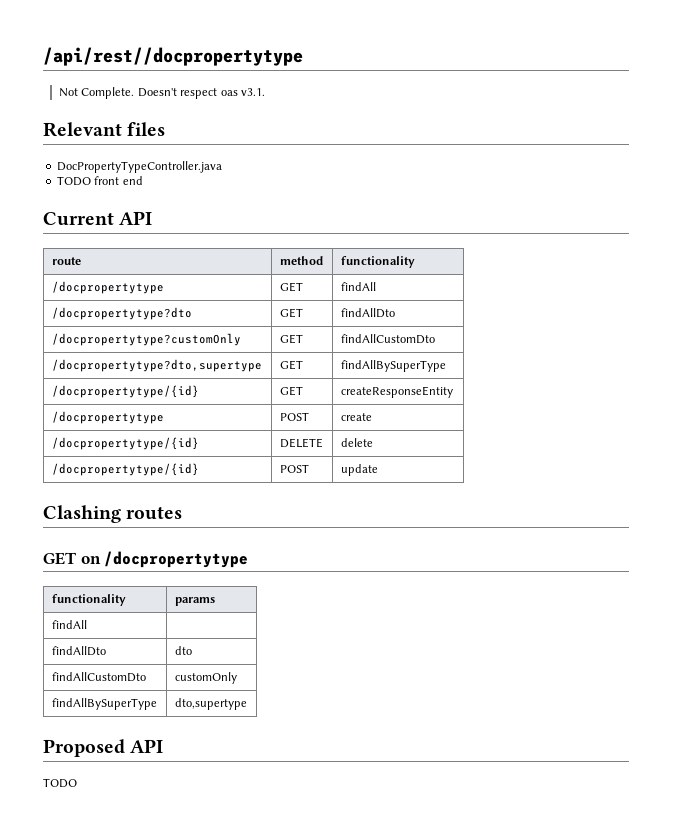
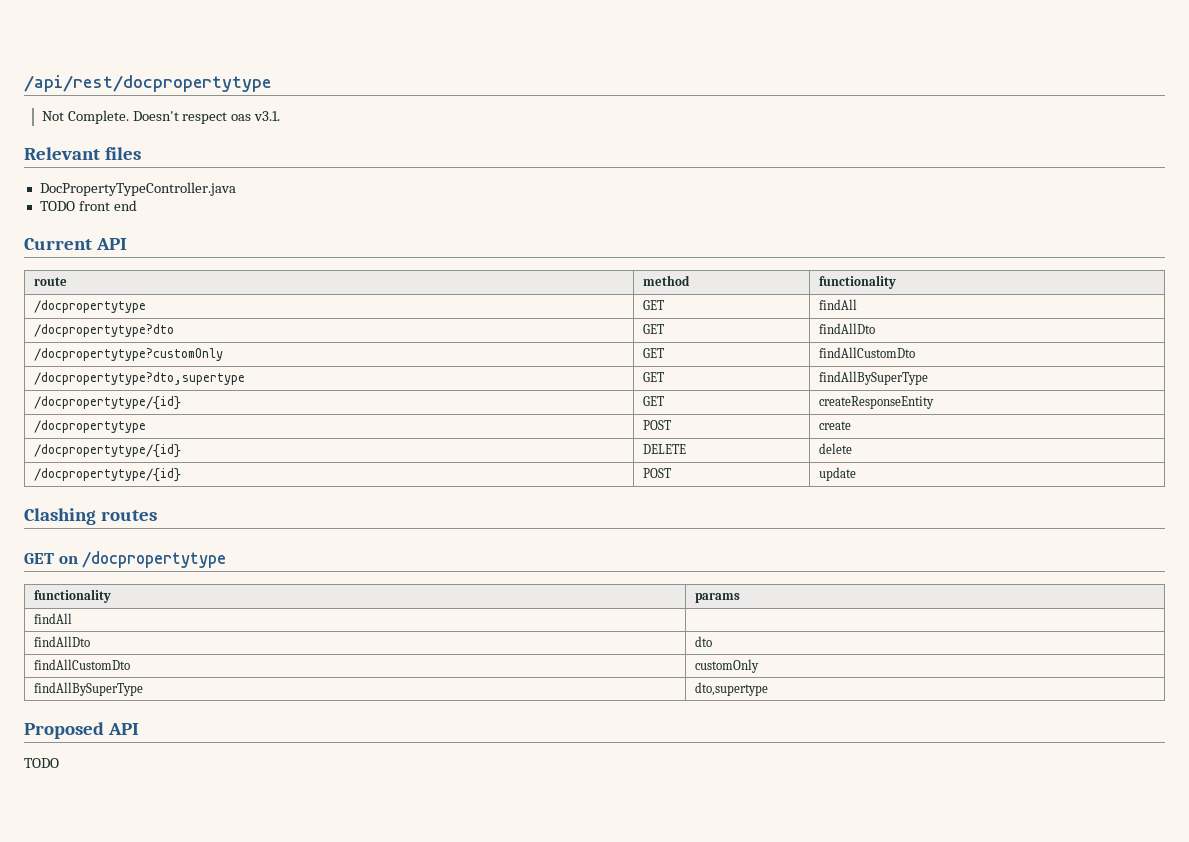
[43,47,303,66] /api/rest//docpropertytype -> [24,75,271,92] /api/rest/docpropertytype

